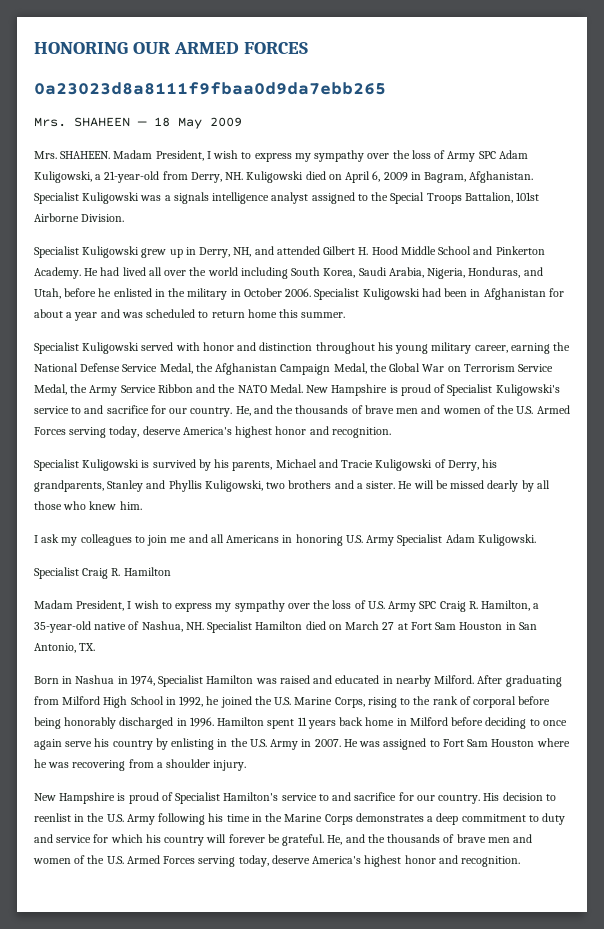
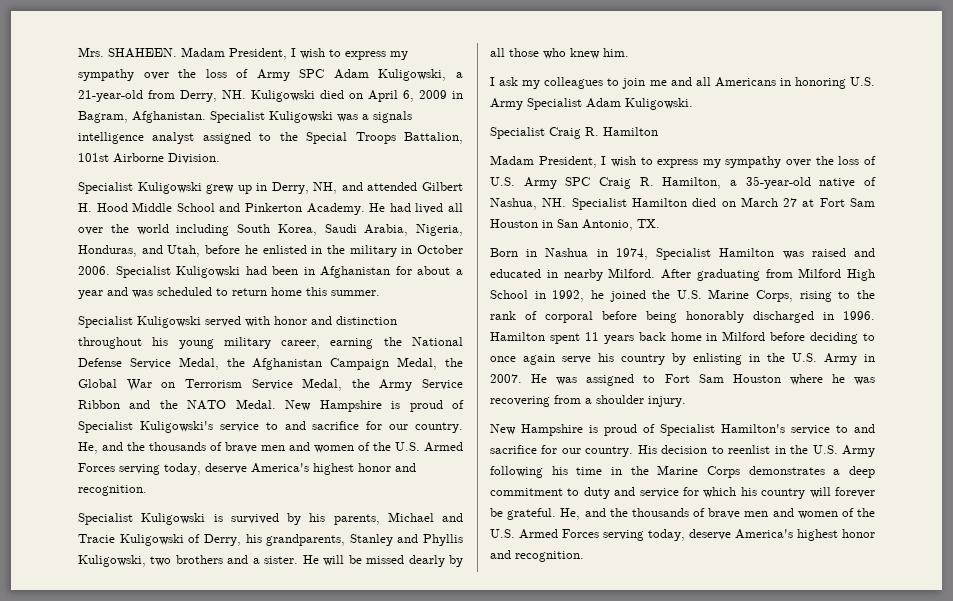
[34,42,308,54] [34,82,386,95] [34,117,242,129] HONORING OUR ARMED FORCES // 0a23023d8a8111f9fbaa0d9da7ebb265 // Mrs. SHAHEEN — 18 May 2009 // -> (78, 52) none

